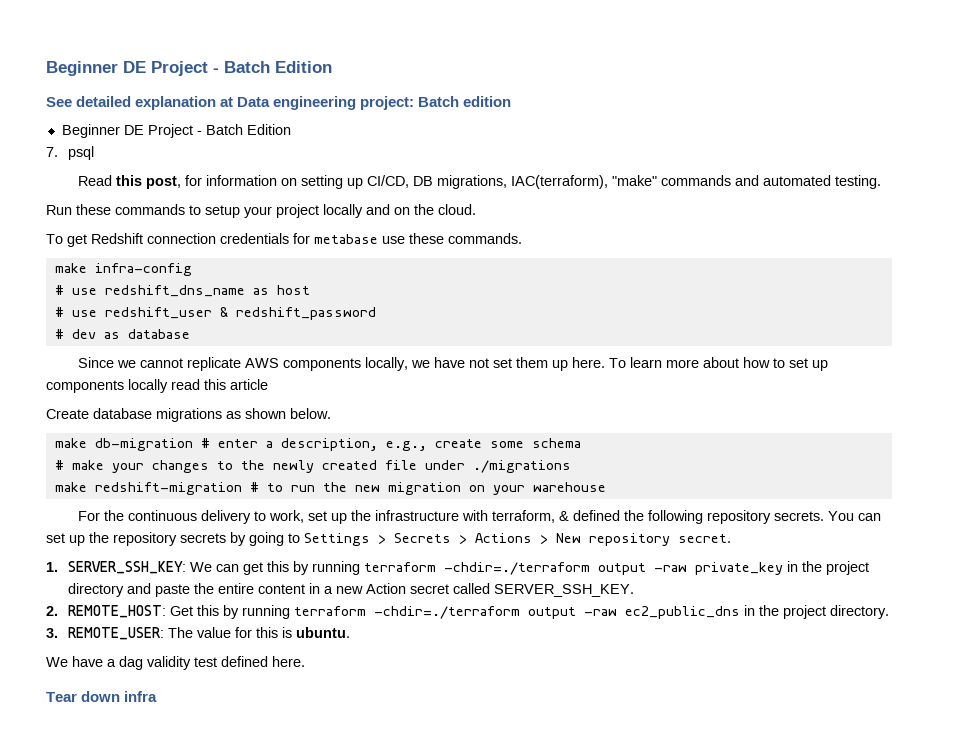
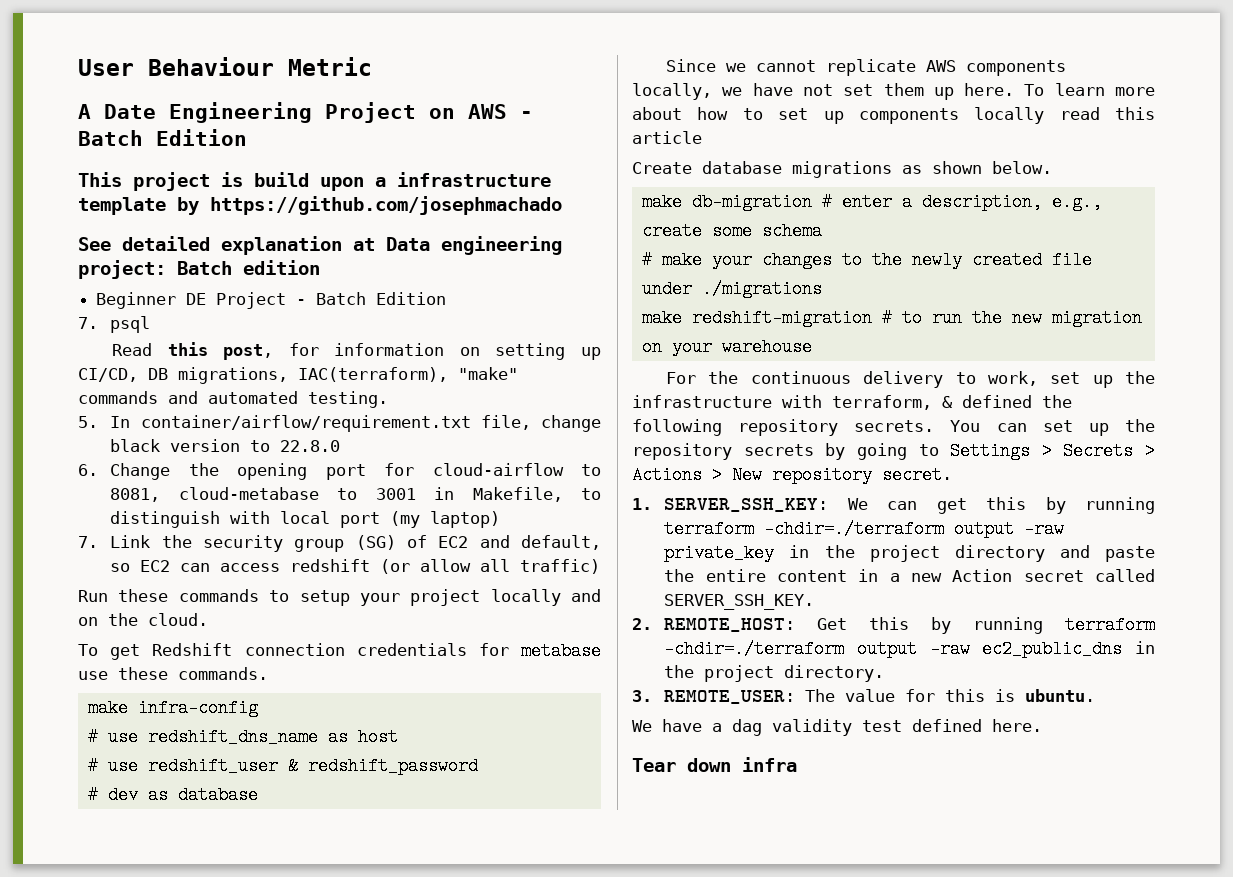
[46,61,332,76] Beginner DE Project - Batch Edition -> [78,57,372,76] [78,102,533,123] [78,129,247,146] [78,172,551,191] [78,196,562,215] User Behaviour Metric // A Date Engineering Project on AWS - Batch Edition // This project is build upon a infrastructure template by https://github.com/josephmachado
(882, 182) none -> [78,415,601,432] [110,439,341,452] [78,463,601,480] [110,487,601,502] [110,511,501,528] [78,535,601,552] [110,559,601,574] // 5. In container/airflow/requirement.txt file, change black version to 22.8.0 // 6. Change the opening port for cloud-airflow to 8081, cloud-metabase to 3001 in Makefile, to distinguish with local port (my laptop) // 7. Link the security group (SG) of EC2 and default, so EC2 can access redshift (or allow all traffic)

